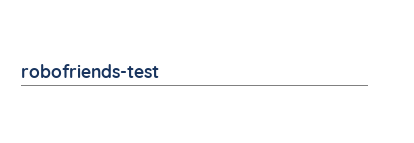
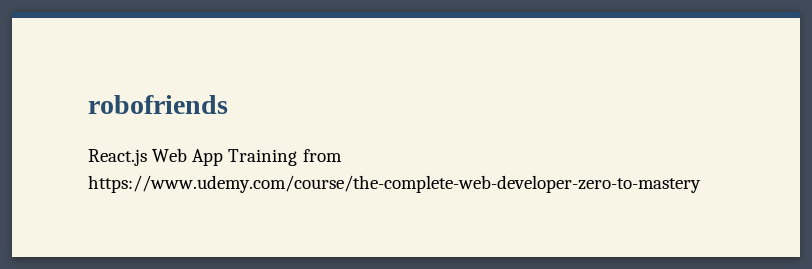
[21,64,159,78] robofriends-test -> [88,95,228,114] [88,148,342,166] [88,175,701,193] robofriends // React.js Web App Training from https://www.udemy.com/course/the-complete-web-developer-zero-to-mastery

